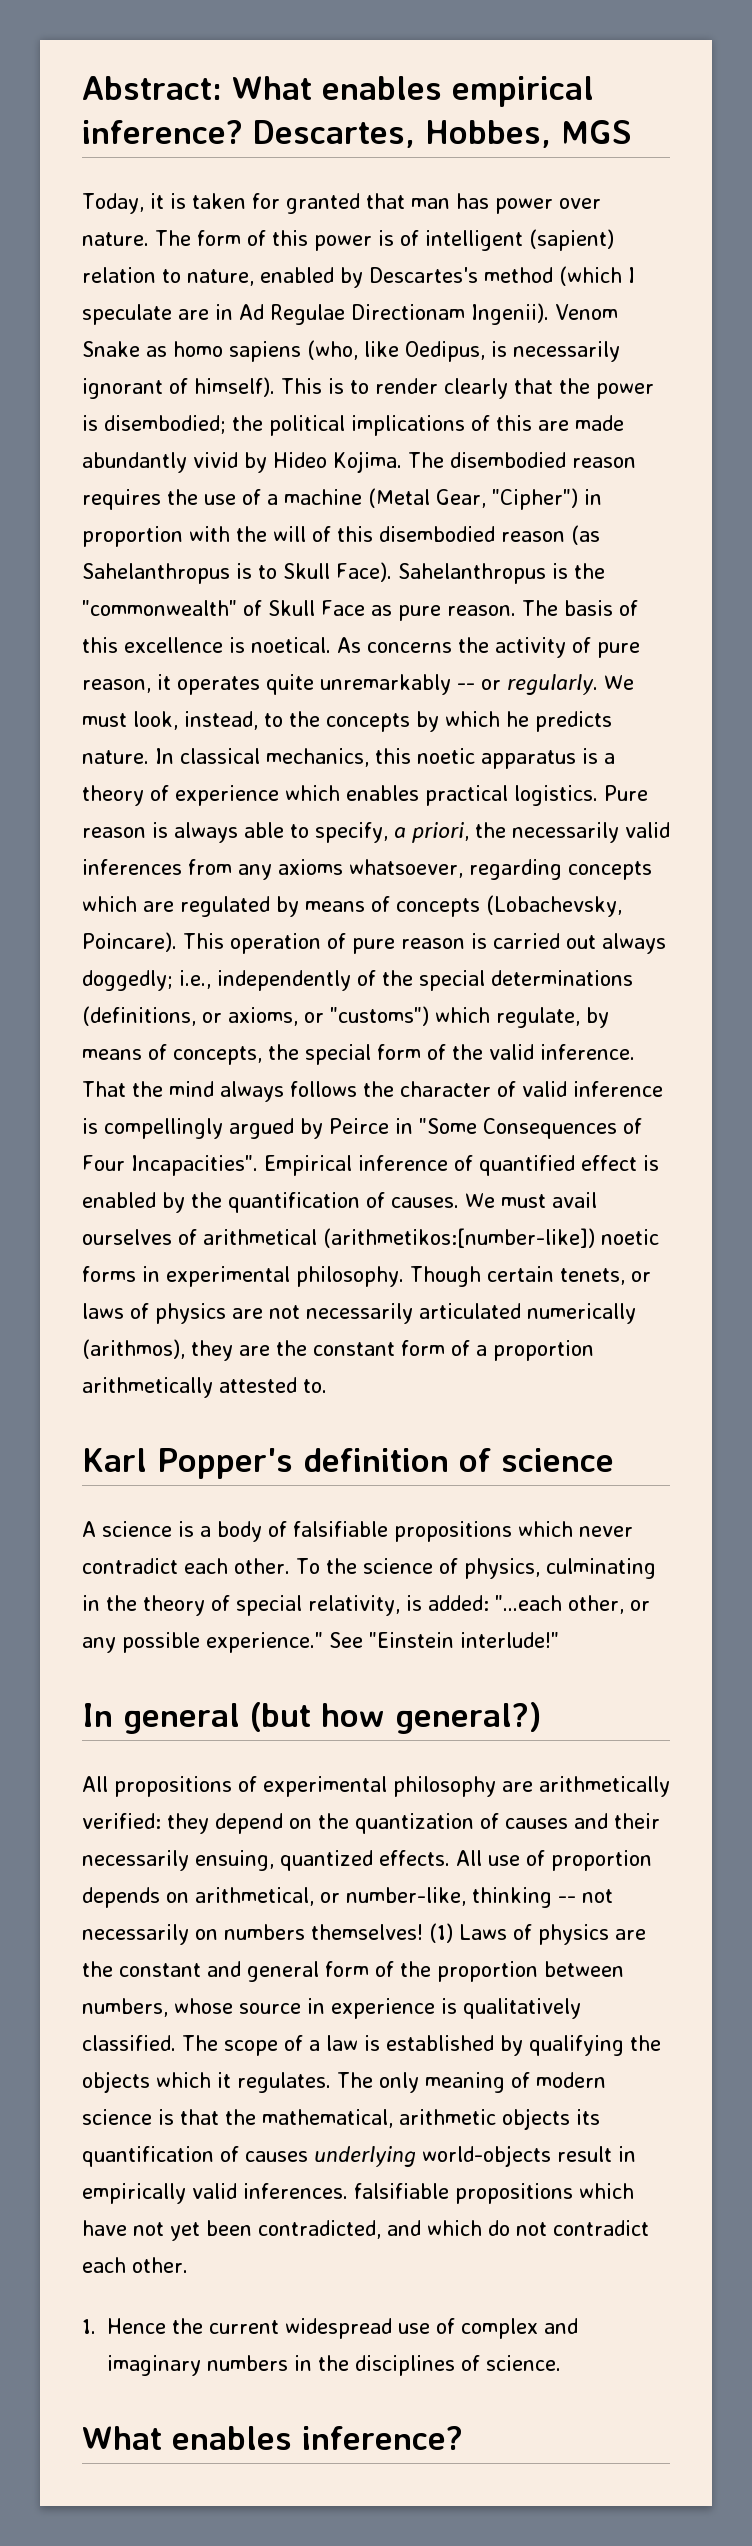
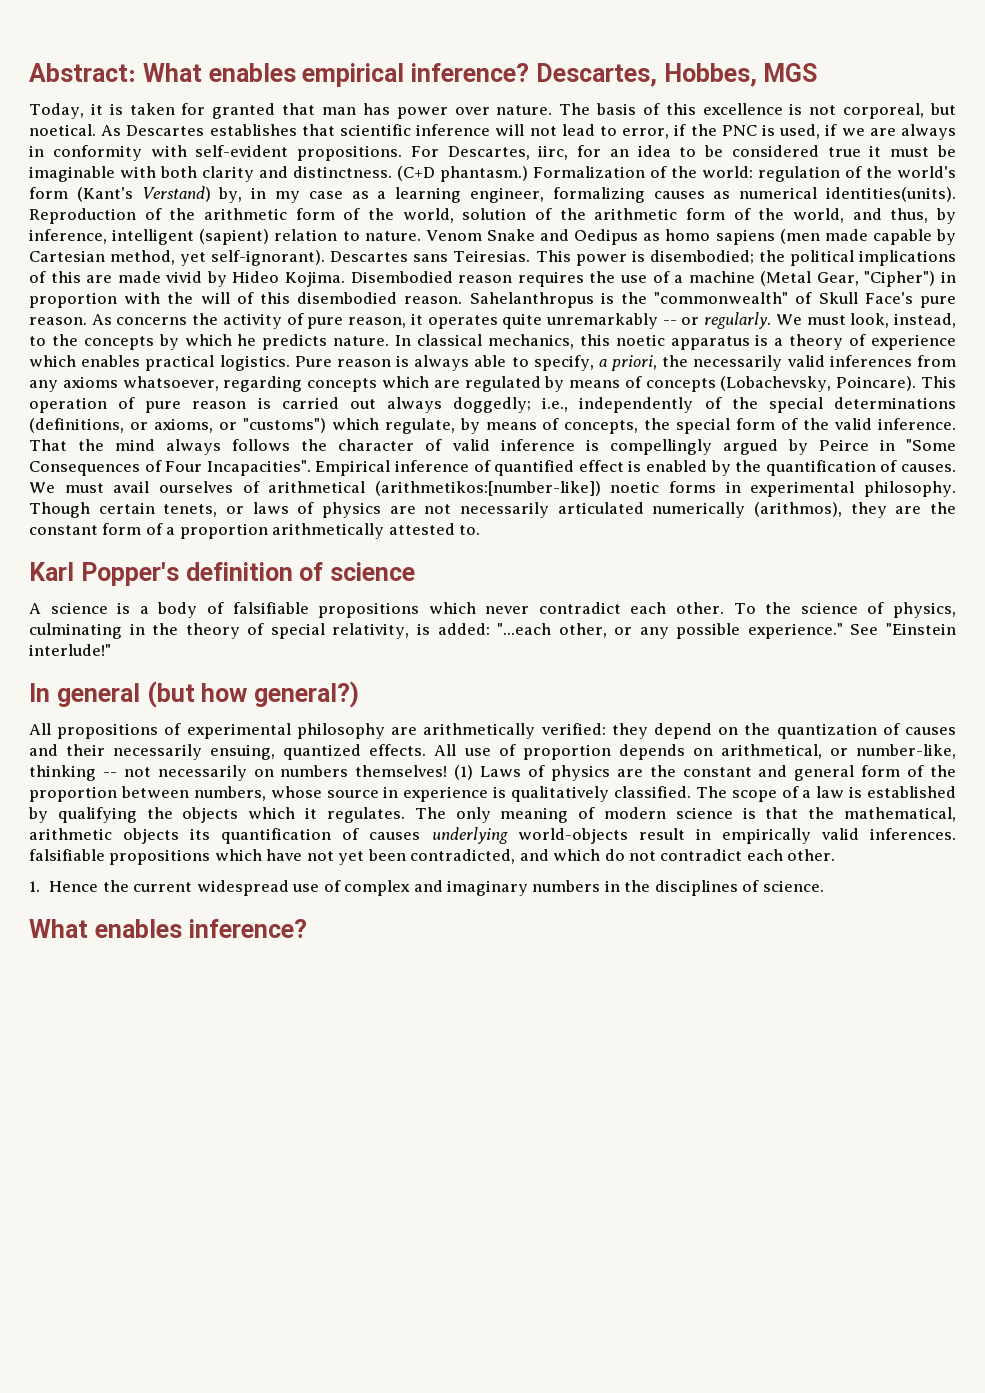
[197,229,614,251] [82,266,635,288] [82,303,618,325] [82,340,620,362] [82,377,590,399] form of this power is of intelligent (sapient) relation to nature, enabled by Descartes's method (which I speculate are in Ad Regulae Directionam Ingenii). Venom Snake as homo sapiens (who, like Oedipus, is necessarily ignorant of himself). This is to render clearly that the -> [596,103,956,119] [29,124,957,140] [29,145,956,161] [29,166,956,182] [29,186,956,203] [29,208,956,224] [29,229,956,245] [29,250,571,266] basis of this excellence is not corporeal, but noetical. As Descartes establishes that scientific inference will not lead to error, if the PNC is used, if we are always in conformity with self-evident propositions. For Descartes, iirc, for an idea to be considered true it must be imaginable with both clarity and distinctness. (C+D phantasm.) Formalization of the world: regulation of the world's form (Kant's Verstand) by, in my case as a learning engineer, formalizing causes as numerical identities(units). Reproduction of the arithmetic form of the world, solution of the arithmetic form of the world, and thus, by inference, intelligent (sapient) relation to nature. Venom Snake and Oedipus as homo sapiens (men made capable by Cartesian method, yet self-ignorant). Descartes sans Teiresias. This
[82,452,187,473] abundantly -> (161, 277) none
[408,452,566,468] The disembodied -> [350,271,453,283] Disembodied
[501,525,600,545] [82,562,392,584] reason (as Sahelanthropus is to Skull Face). -> [404,296,463,304] reason.
[321,600,638,621] [82,637,331,653] Face as pure reason. The basis of this excellence is noetical. -> [864,292,957,308] [29,317,87,325] Face's pure reason.

